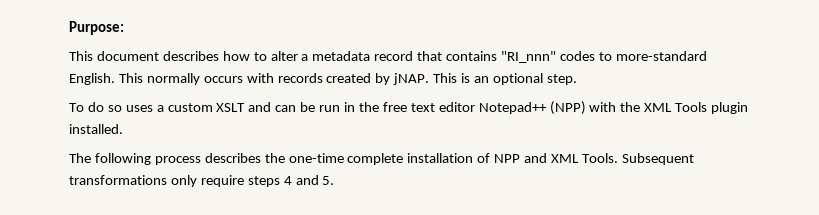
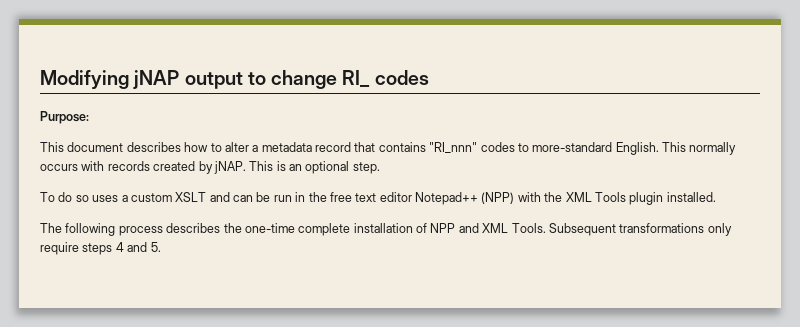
(69, 28) none -> [40,70,429,89] Modifying jNAP output to change RI_ codes //

